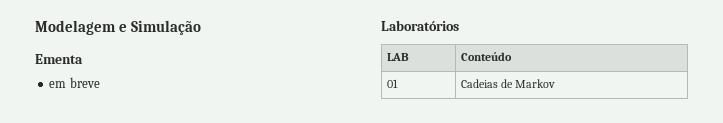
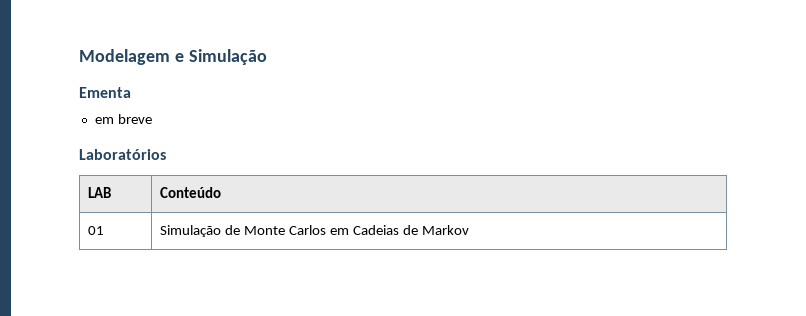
(399, 83) none -> [160,225,349,237] Simulação de Monte Carlos em

